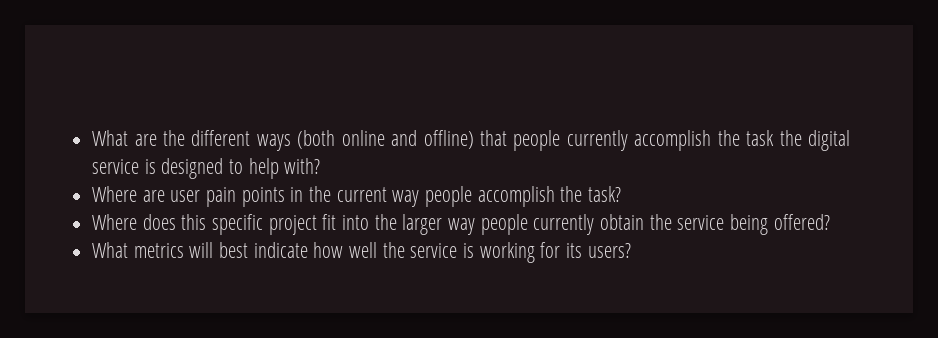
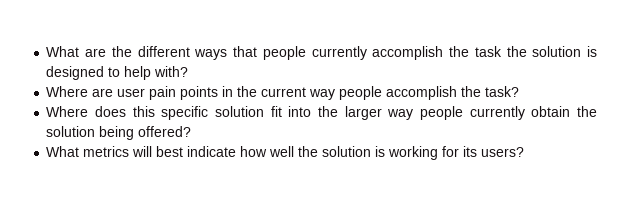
[297,130,474,149] (both online and offline) -> (228, 54) none
[807,130,850,151] [92,159,140,174] digital service -> [532,46,582,57] solution
[268,215,317,235] project -> [215,106,265,117] solution
[677,215,725,230] service -> [46,126,96,137] solution
[410,243,458,258] service -> [322,146,372,157] solution

